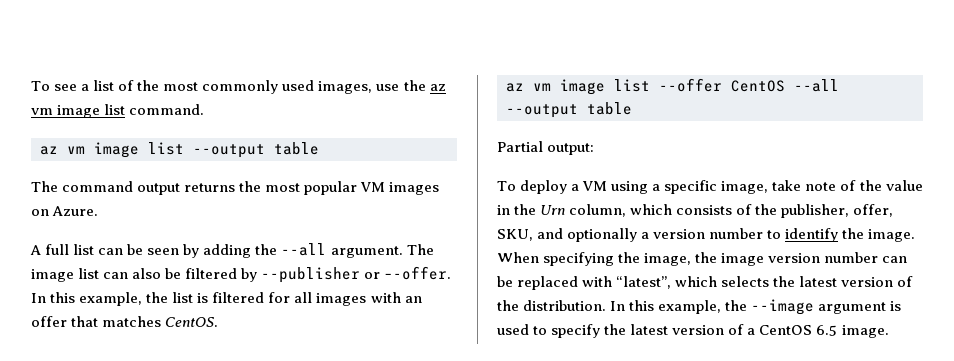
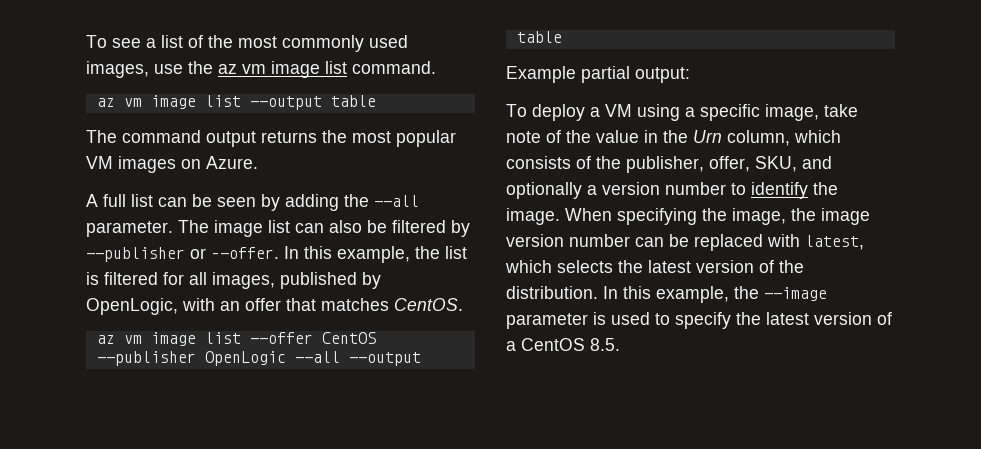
[330,246,403,258] argument. -> [86,221,173,237] parameter.
[316,293,367,306] images -> [212,272,381,289] [86,298,178,315] images, published by OpenLogic,
(785, 86) none -> [96,351,286,366] --publisher OpenLogic
[497,141,543,152] Partial -> [506,66,630,83] Example partial
[616,276,672,289] “latest”, -> [805,235,864,250] latest,
[818,302,887,314] argument -> [506,313,588,329] parameter
[816,325,889,338] 6.5 image. -> [590,338,620,351] 8.5.

